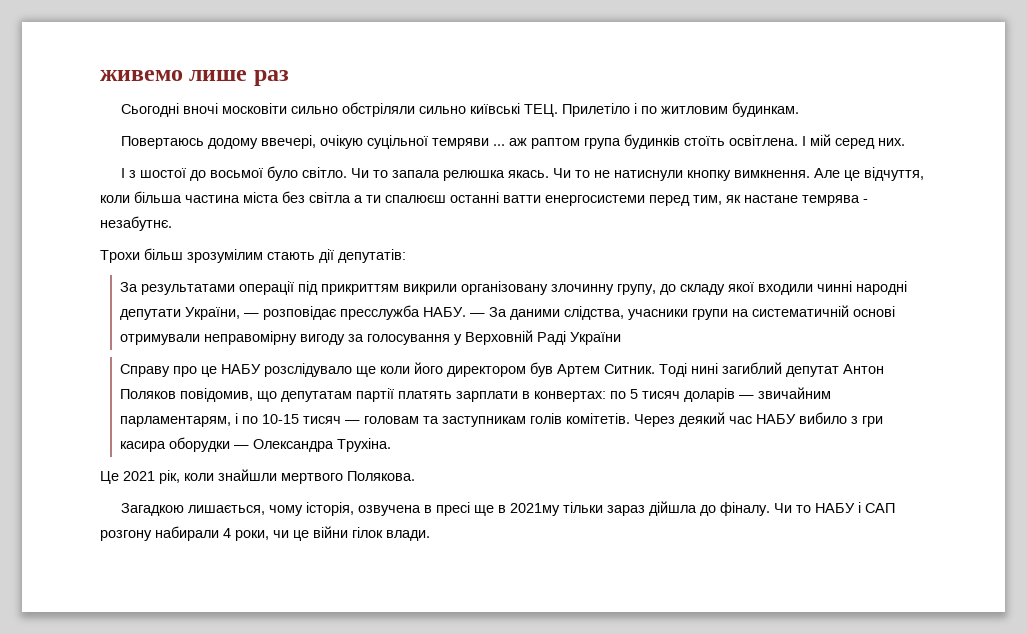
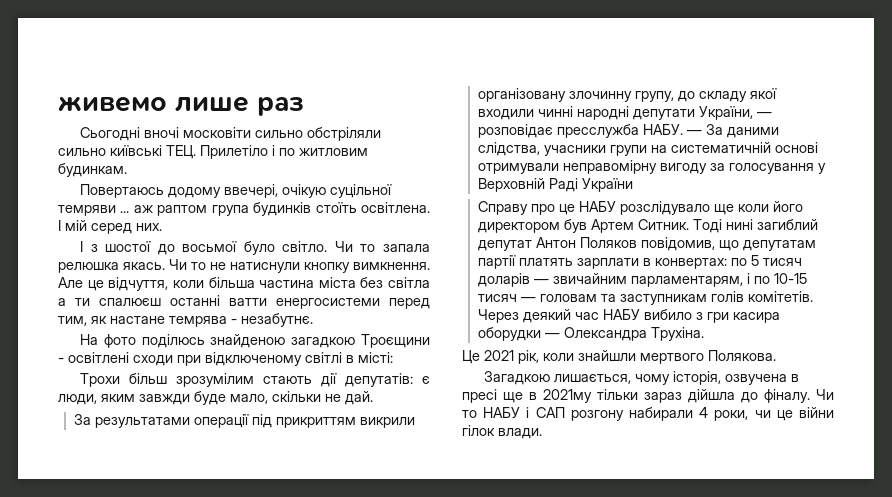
(172, 223) none -> [80,334,430,348] [58,352,393,366] // На фото поділюсь знайденою загадкою Троєщини - освітлені сходи при відключеному світлі в місті:
(406, 256) none -> [422,376,430,384] [58,391,373,405] є люди, яким завжди буде мало, скільки не дай.

